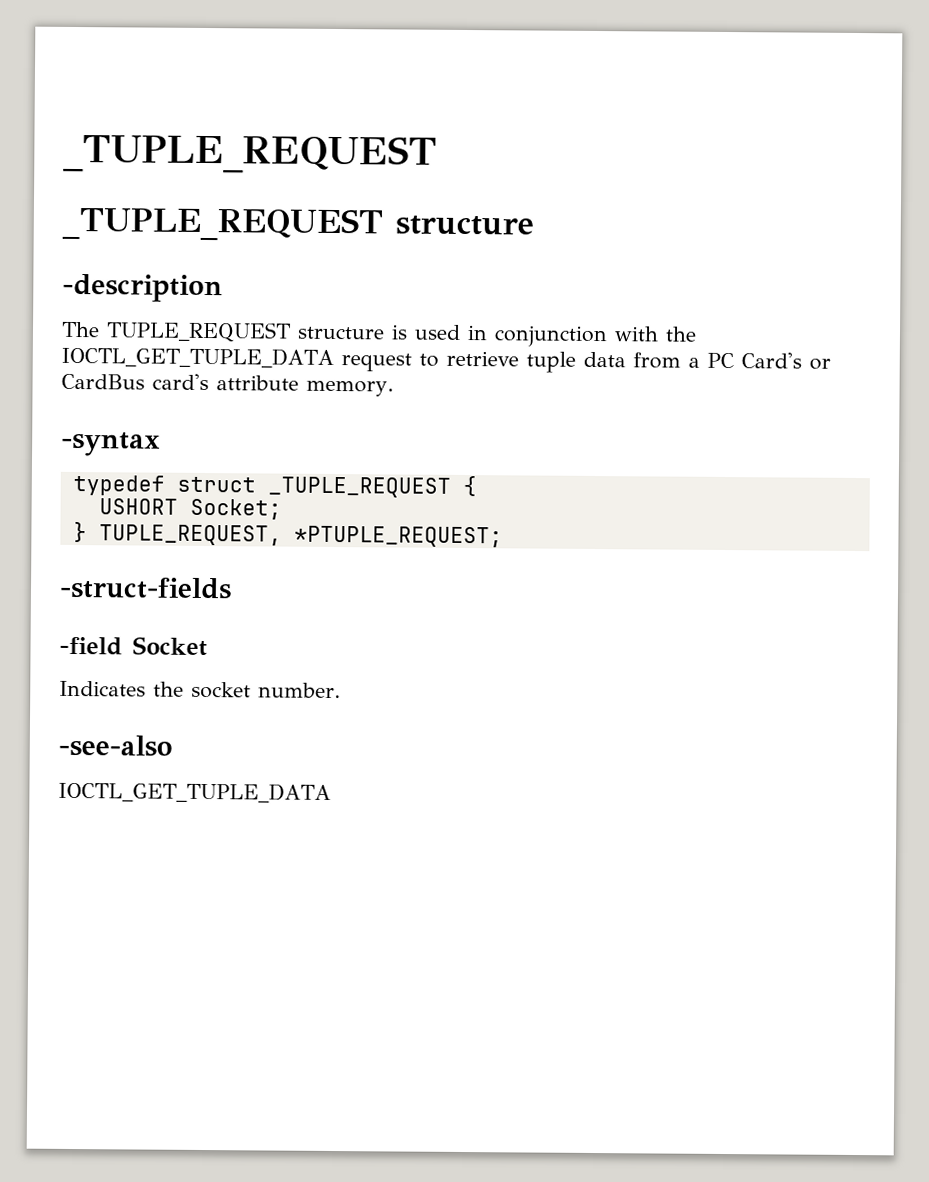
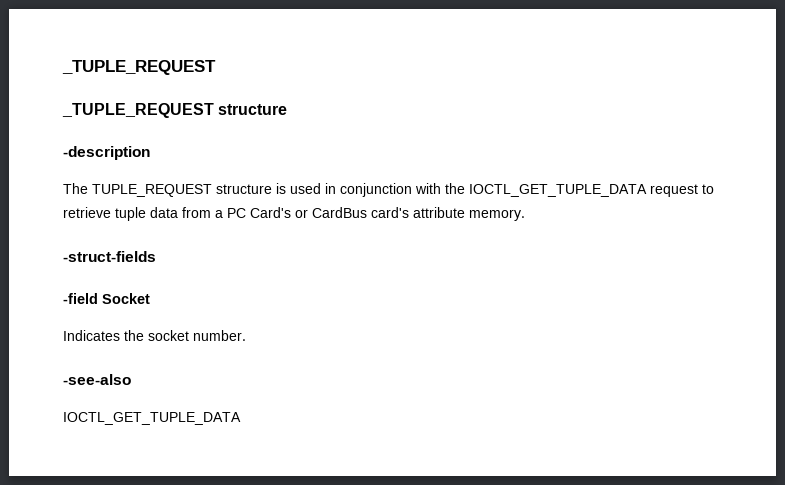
[61,431,161,457] [72,474,477,498] [98,498,282,520] [72,521,503,548] // -syntax // typedef struct _TUPLE_REQUEST { // USHORT Socket; // } TUPLE_REQUEST, *PTUPLE_REQUEST; -> (525, 215) none

